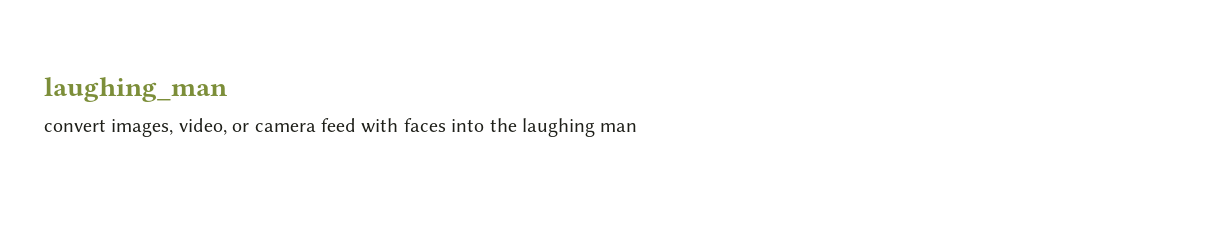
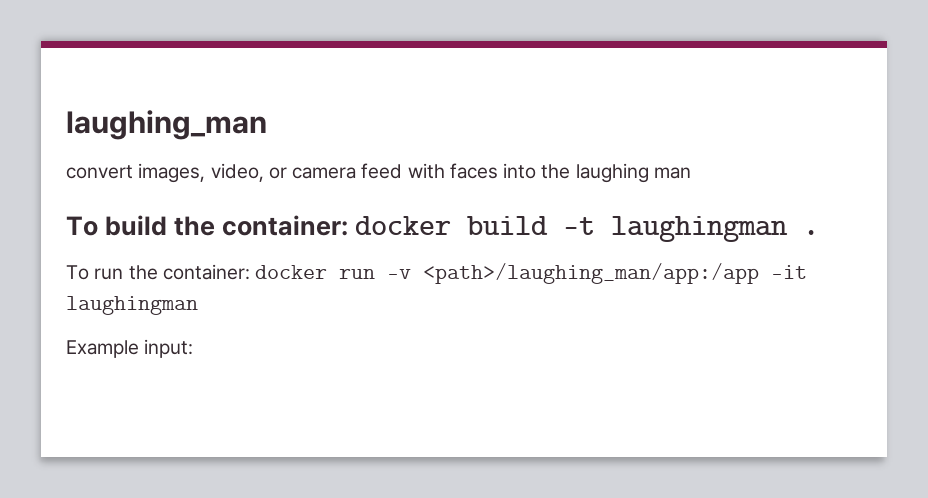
(638, 127) none -> [66,215,820,242] [66,263,808,284] [66,296,198,315] [66,339,194,358] // To build the container: docker build -t laughingman . // To run the container: docker run -v <path>/laughing_man/app:/app -it laughingman // Example input:

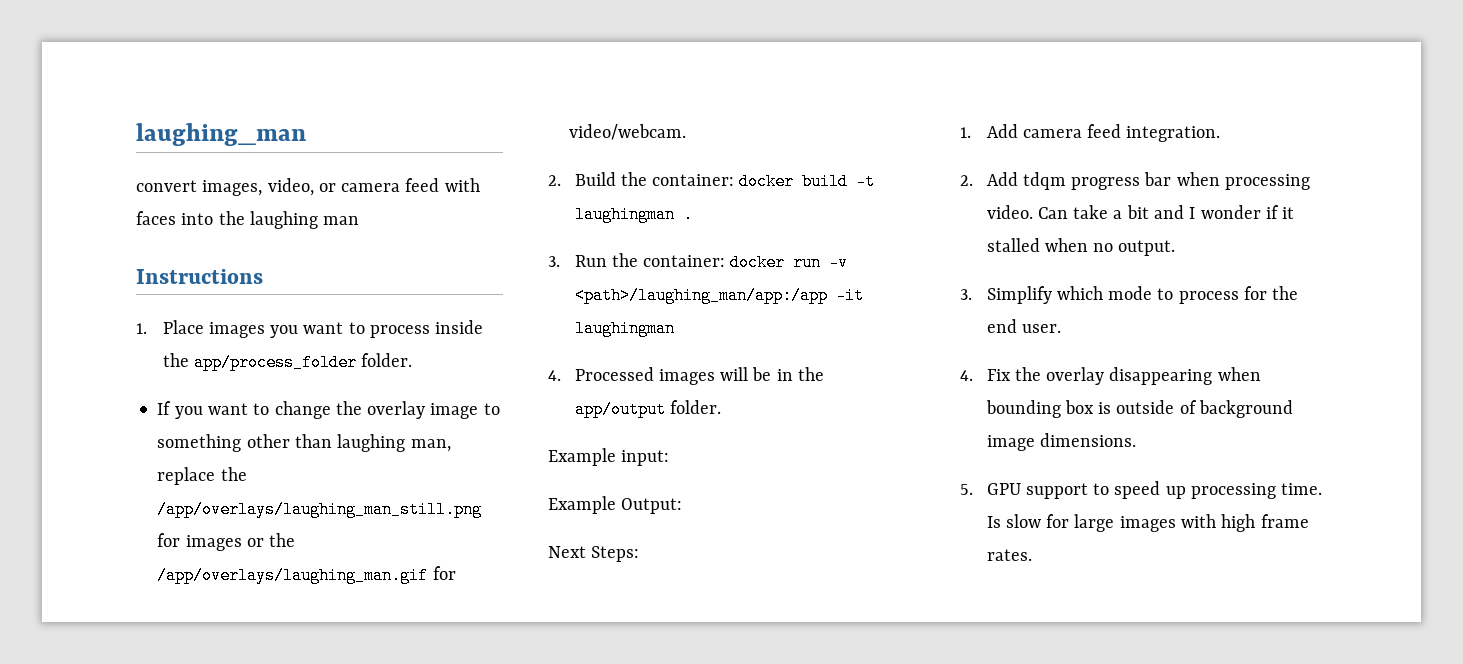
[66,215,168,236] To build -> [136,269,263,284] [136,320,484,338] [162,353,413,371] [157,401,500,419] [157,434,451,452] [157,467,247,485] [157,501,483,518] [157,533,296,551] [157,566,456,584] [569,124,687,140] [548,172,616,186] Instructions // 1. Place images you want to process inside the app/process_folder folder. // If you want to change the overlay image to something other than laughing man, replace the /app/overlays/laughing_man_still.png for images or the /app/overlays/laughing_man.gif for video/webcam. // 2. Build
[66,265,124,280] To run -> [548,255,607,267] 3. Run
[66,339,194,358] Example input: -> [548,367,825,385] [574,400,721,418] [548,448,670,466] [548,496,683,514] [548,546,640,562] [960,124,1221,142] [960,172,1311,190] [986,205,1295,219] [986,238,1176,256] [960,286,1299,304] [986,319,1061,333] [960,367,1261,385] [985,400,1294,418] [986,433,1136,451] [960,481,1323,499] [986,514,1309,532] [986,549,1032,561] 4. Processed images will be in the app/output folder. // Example input: // Example Output: // Next Steps: // 1. Add camera feed integration. // 2. Add tdqm progress bar when processing video. Can take a bit and I wonder if it stalled when no output. // 3. Simplify which mode to process for the end user. // 4. Fix the overlay disappearing when bounding box is outside of background image dimensions. // 5. GPU support to speed up processing time. Is slow for large images with high frame rates.

